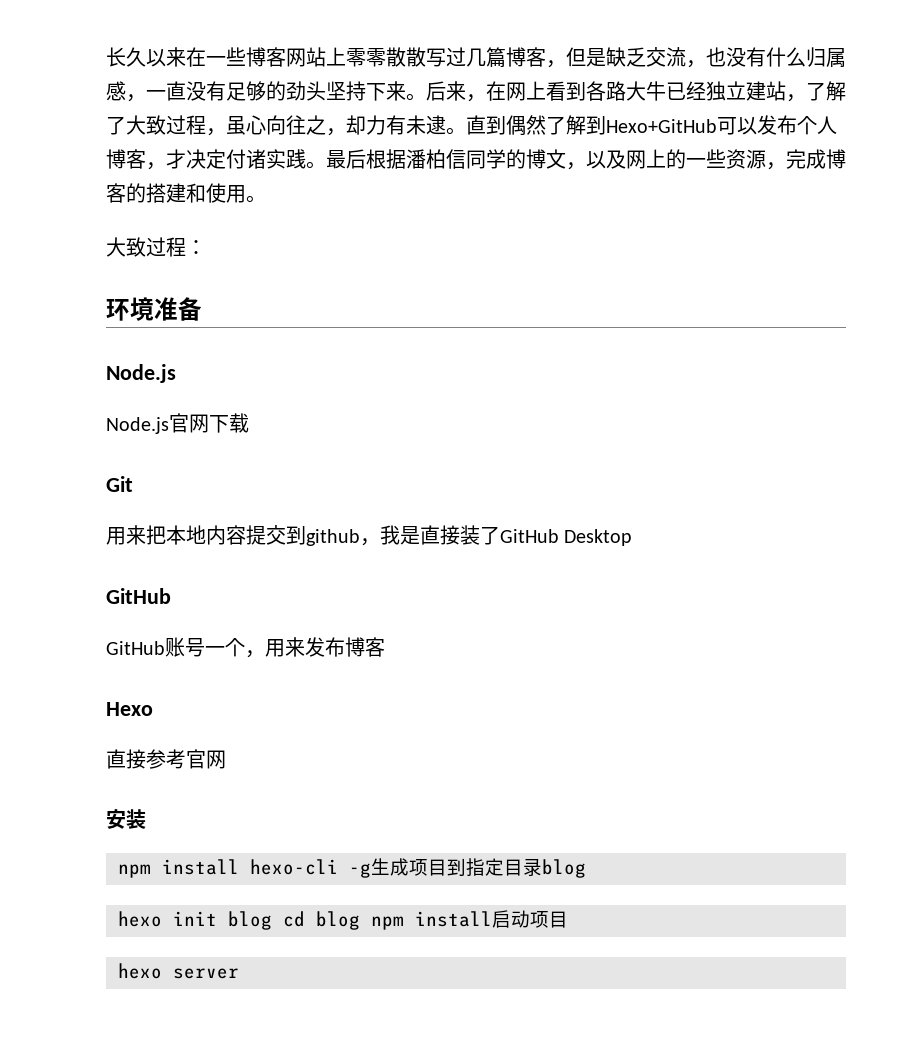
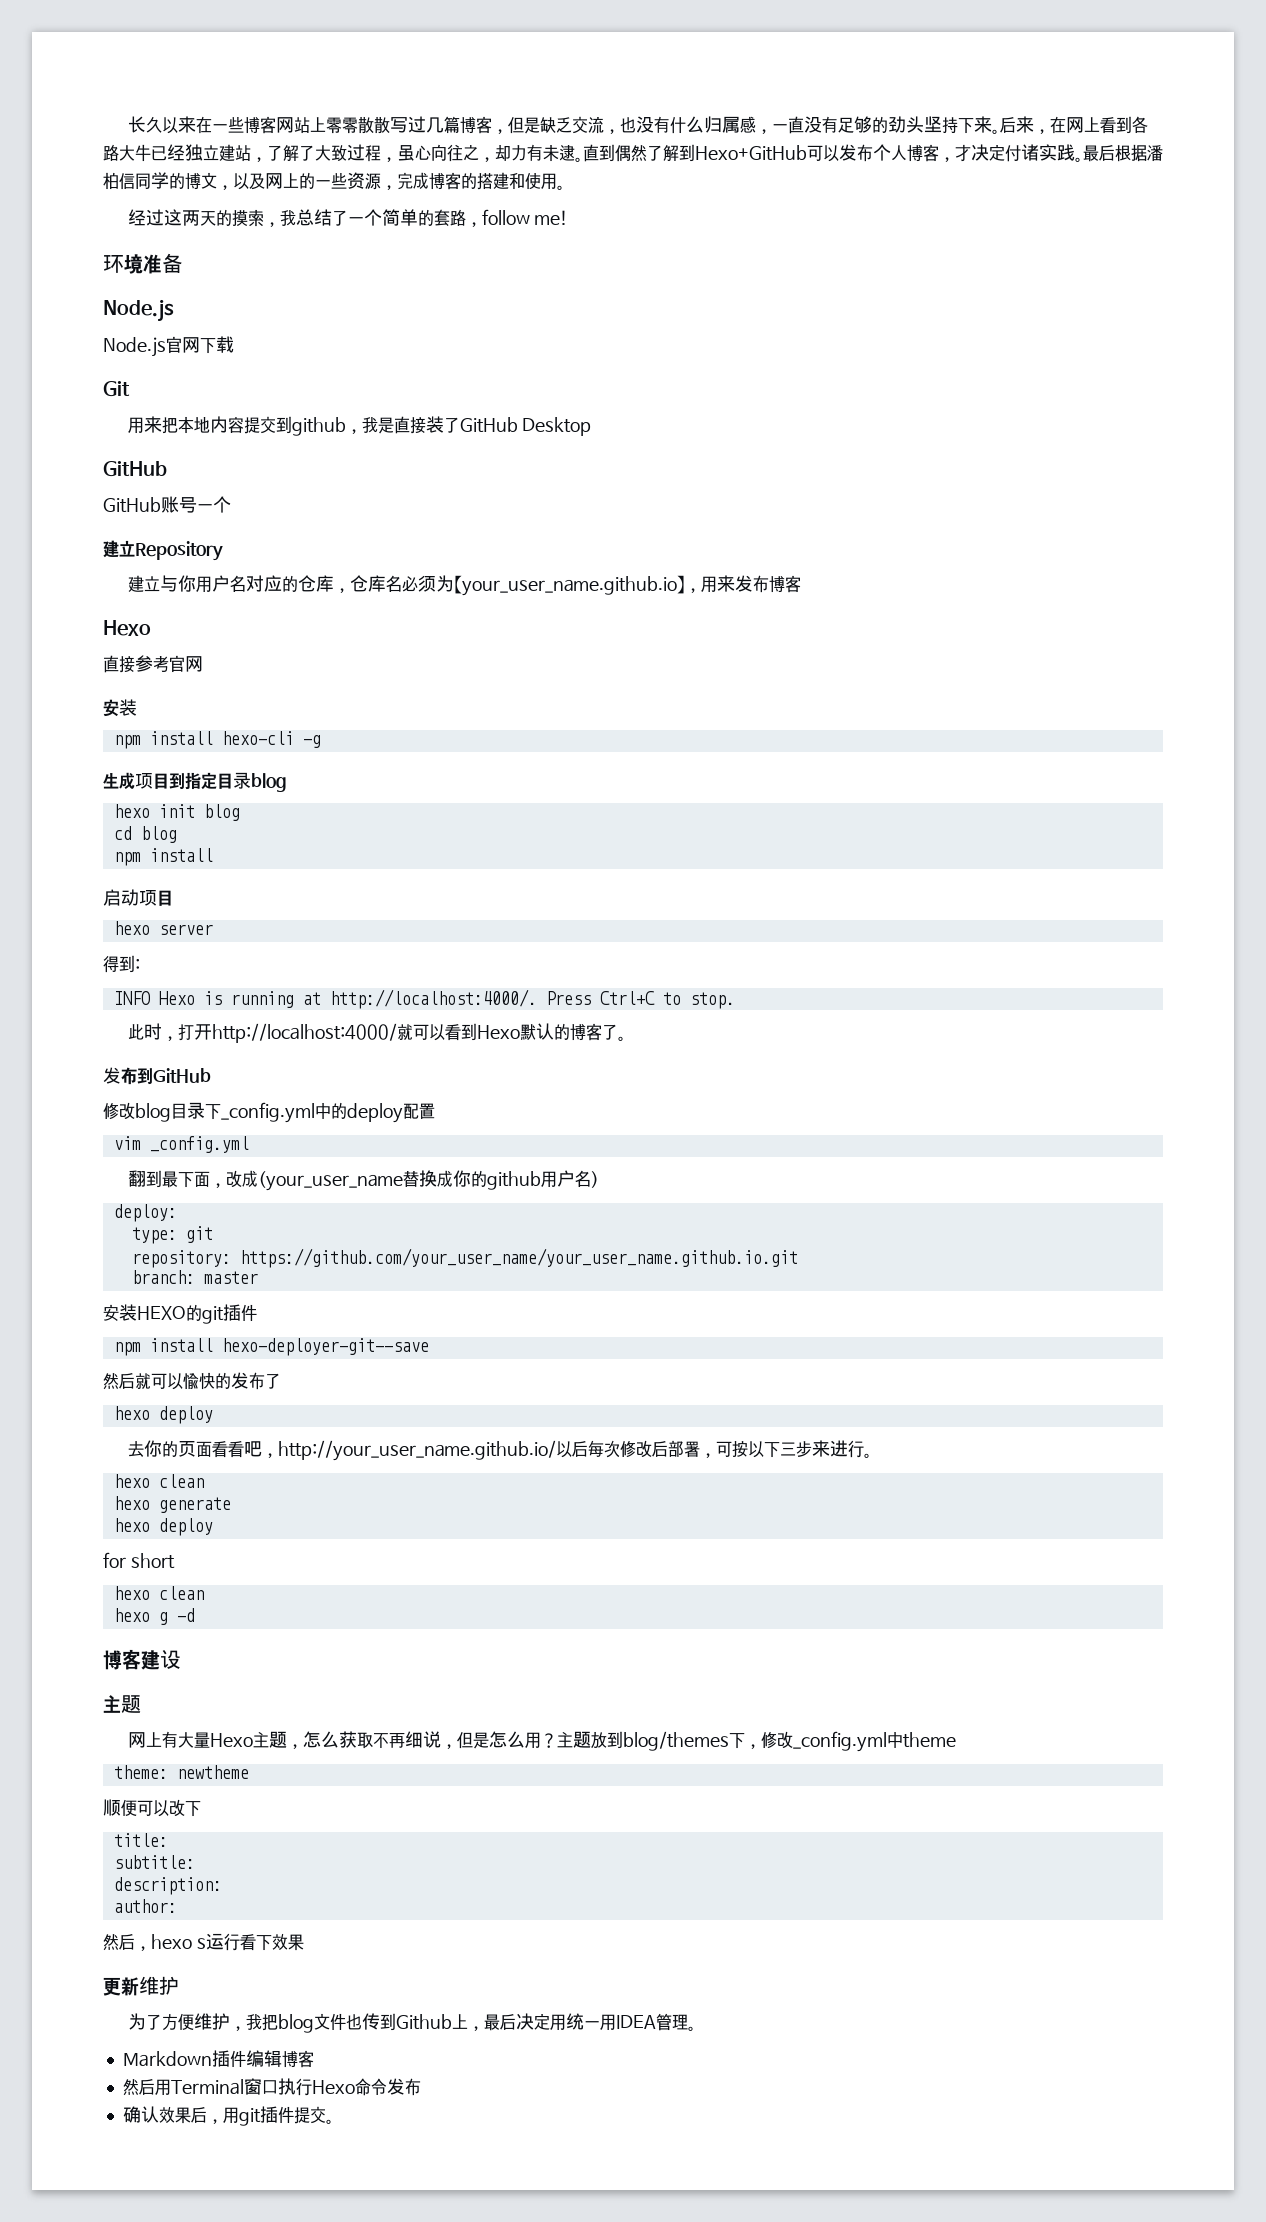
[106,237,206,257] 大致过程： -> [127,209,569,227] 经过这两天的摸索，我总结了一个简单的套路，follow me!
(245, 647) none -> [103,540,223,561] [127,575,686,596] // 建立Repository // 建立与你用户名对应的仓库，仓库名必须为【your_user_name.github.io】
(371, 870) none -> (321, 741) //
(272, 920) none -> (240, 812) //
[371,911,492,930] npm install -> [113,848,213,866] // npm install //
(239, 973) none -> [103,955,140,973] [113,989,735,1009] [127,1023,626,1043] [103,1067,211,1085] [103,1102,435,1123] [113,1136,249,1153] [127,1170,600,1191] [113,1204,177,1222] [131,1226,213,1244] [131,1248,798,1268] [131,1270,258,1284] [103,1304,257,1324] [113,1338,429,1356] [103,1372,281,1390] [113,1406,213,1424] [127,1440,873,1461] [113,1474,204,1488] [113,1496,231,1513] [113,1518,213,1536] [103,1552,175,1569] [113,1586,204,1600] [113,1608,195,1625] [103,1649,181,1670] [103,1695,141,1713] [127,1731,956,1752] [113,1765,249,1779] [103,1799,201,1817] [113,1833,168,1847] [113,1855,195,1869] [113,1877,222,1895] [113,1899,177,1913] [103,1933,304,1951] [103,1976,179,1996] [127,2013,696,2033] [122,2050,314,2068] [122,2078,421,2096] [122,2106,334,2126] // 得到: // INFO Hexo is running at http://localhost:4000/. Press Ctrl+C to stop. // 此时，打开http://localhost:4000/就可以看到Hexo默认的博客了。 // 发布到GitHub // 修改blog目录下_config.yml中的deploy配置 // vim _config.yml // 翻到最下面，改成(your_user_name替换成你的github用户名) // deploy: // type: git // repository: https://github.com/your_user_name/your_user_name.github.io.git // branch: master // 安装HEXO的git插件 // npm install hexo-deployer-git--save // 然后就可以愉快的发布了 // hexo deploy // 去你的页面看看吧，http://your_user_name.github.io/以后每次修改后部署，可按以下三步来进行。 // hexo clean // hexo generate // hexo deploy // for short // hexo clean // hexo g -d // 博客建设 // 主题 // 网上有大量Hexo主题，怎么获取不再细说，但是怎么用？主题放到blog/themes下，修改_config.yml中theme // theme: newtheme // 顺便可以改下 // title: // subtitle: // description: // author: // 然后，hexo s运行看下效果 // 更新维护 // 为了方便维护，我把blog文件也传到Github上，最后决定用统一用IDEA管理。 // Markdown插件编辑博客 // 然后用Terminal窗口执行Hexo命令发布 // 确认效果后，用git插件提交。

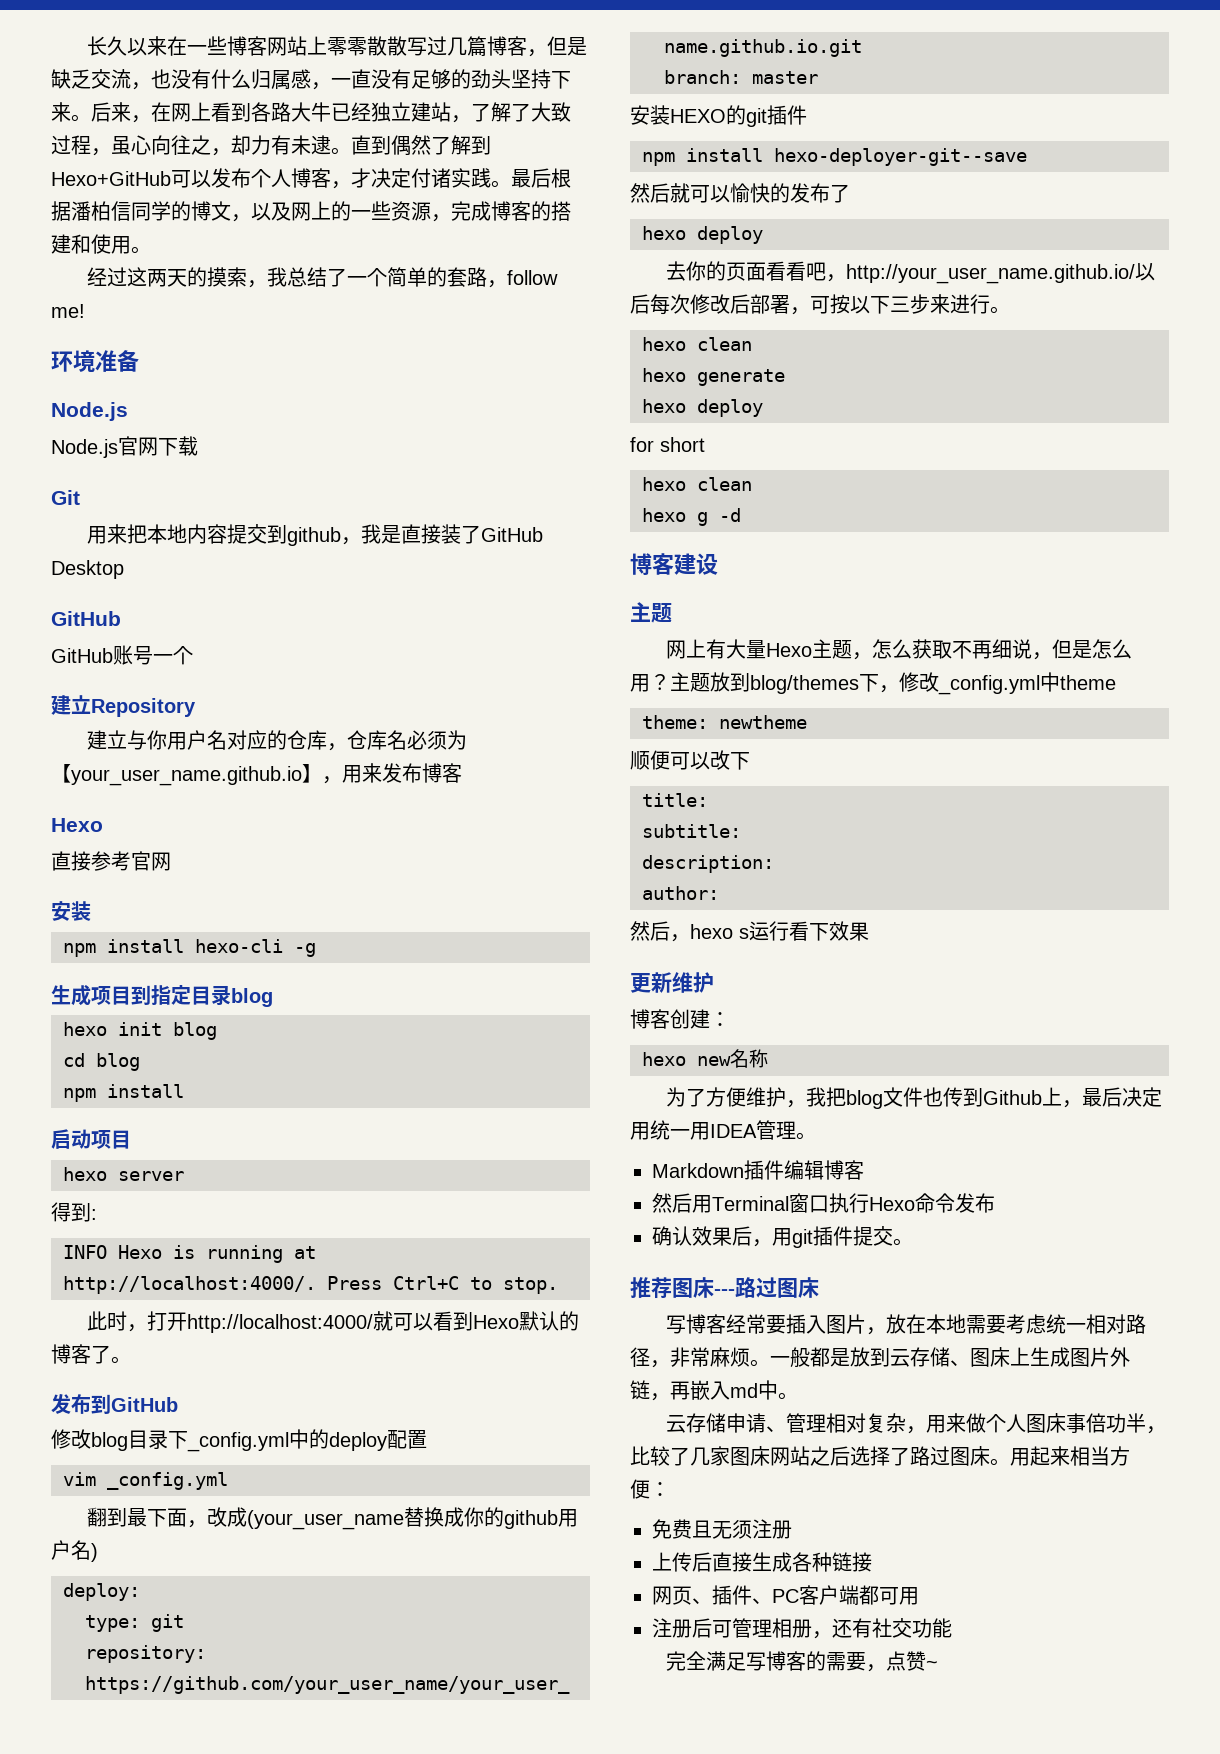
(179, 1985) none -> [630,1009,730,1029] [642,1049,768,1068] // 博客创建： // hexo new名称
(334, 2121) none -> [630,1277,819,1299] [666,1314,1147,1335] [630,1347,1130,1368] [630,1380,798,1401] [666,1413,1167,1434] [630,1446,1130,1466] [630,1479,670,1499] [652,1519,792,1539] [652,1552,872,1572] [652,1585,919,1605] [652,1618,952,1639] [666,1651,939,1672] // 推荐图床---路过图床 // 写博客经常要插入图片，放在本地需要考虑统一相对路径，非常麻烦。一般都是放到云存储、图床上生成图片外链，再嵌入md中。 // 云存储申请、管理相对复杂，用来做个人图床事倍功半，比较了几家图床网站之后选择了路过图床。用起来相当方便： // 免费且无须注册 // 上传后直接生成各种链接 // 网页、插件、PC客户端都可用 // 注册后可管理相册，还有社交功能 // 完全满足写博客的需要，点赞~

